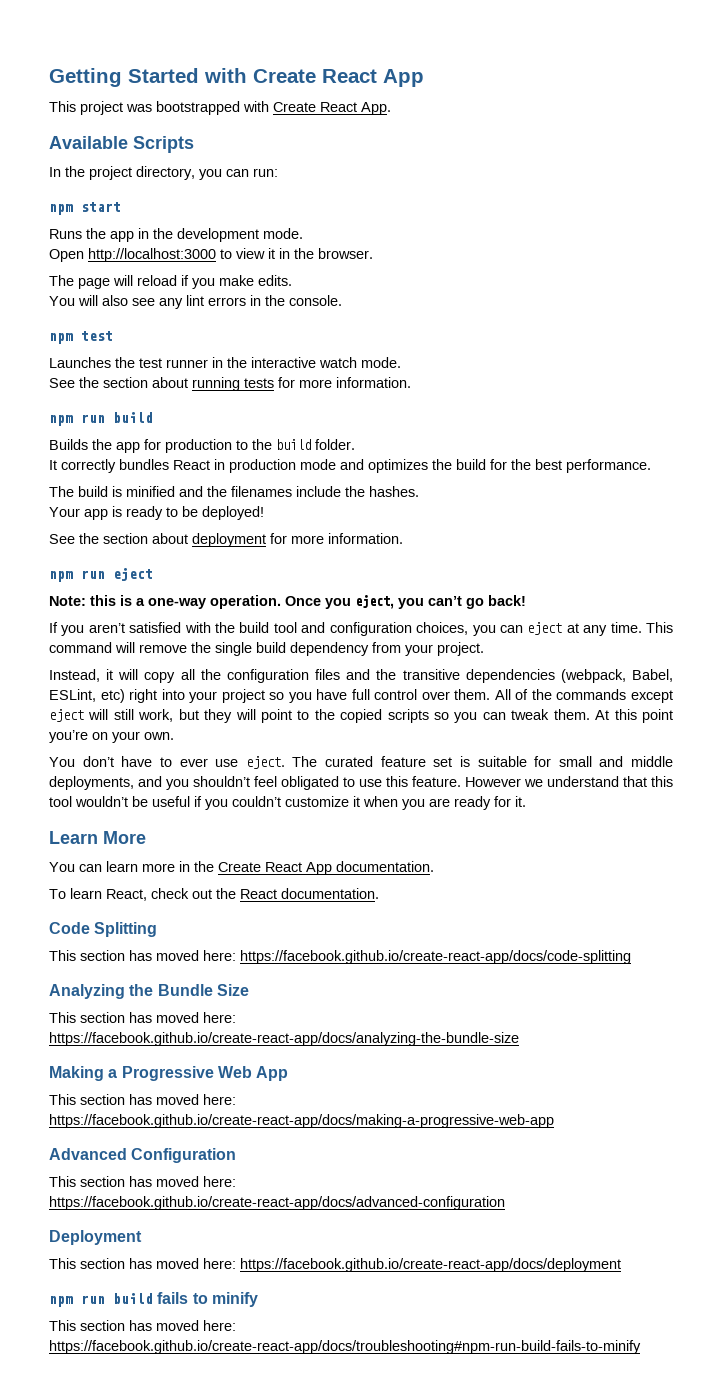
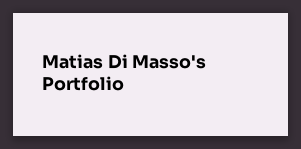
[49,68,424,87] [49,101,391,115] [49,136,194,153] [49,166,278,180] [49,202,121,215] [49,228,303,242] [49,248,373,262] [49,275,292,289] [49,295,342,309] [49,331,113,344] [49,357,401,368] [49,377,411,391] [49,412,153,426] [49,439,355,453] [49,459,651,473] [49,486,419,497] [49,506,264,520] [49,533,403,547] [49,568,153,582] [49,595,526,609] [49,622,673,636] [49,642,484,656] [49,669,673,683] [49,689,673,703] [49,709,674,723] [49,730,174,743] [49,756,673,769] [49,776,673,790] [49,796,526,810] [49,831,146,844] [49,861,434,875] [49,888,379,901] [49,922,158,937] [49,950,631,964] [49,984,249,999] [49,1012,236,1023] [49,1032,519,1046] [49,1066,289,1081] [49,1094,236,1105] [49,1114,554,1128] [49,1148,237,1163] [49,1176,236,1187] [49,1196,505,1210] [49,1230,142,1245] [49,1258,621,1272] [49,1292,258,1307] [49,1320,236,1331] [49,1340,641,1354] Getting Started with Create React App // This project was bootstrapped with Create React App. // Available Scripts // In the project directory, you can run: // npm start // Runs the app in the development mode. // Open http://localhost:3000 to view it in the browser. // The page will reload if you make edits. // You will also see any lint errors in the console. // npm test // Launches the test runner in the interactive watch mode. // See the section about running tests for more information. // npm run build // Builds the app for production to the build folder. // It correctly bundles React in production mode and optimizes the build for the best performance. // The build is minified and the filenames include the hashes. // Your app is ready to be deployed! // See the section about deployment for more information. // npm run eject // Note: this is a one-way operation. Once you eject, you can’t go back! // If you aren’t satisfied with the build tool and configuration choices, you can eject at any time. This command will remove the single build dependency from your project. // Instead, it will copy all the configuration files and the transitive dependencies (webpack, Babel, ESLint, etc) right into your project so you have full control over them. All of the commands except eject will still work, but they will point to the copied scripts so you can tweak them. At this point you’re on your own. // You don’t have to ever use eject. The curated feature set is suitable for small and middle deployments, and you shouldn’t feel obligated to use this feature. However we understand that this tool wouldn’t be useful if you couldn’t customize it when you are ready for it. // Learn More // You can learn more in the Create React App documentation. // To learn React, check out the React documentation. // Code Splitting // This section has moved here: https://facebook.github.io/create-react-app/docs/code-splitting // Analyzing the Bundle Size // This section has moved here: https://facebook.github.io/create-react-app/docs/analyzing-the-bundle-size // Making a Progressive Web App // This section has moved here: https://facebook.github.io/create-react-app/docs/making-a-progressive-web-app // Advanced Configuration // This section has moved here: https://facebook.github.io/create-react-app/docs/advanced-configuration // Deployment // This section has moved here: https://facebook.github.io/create-react-app/docs/deployment // npm run build fails to minify // This section has moved here: https://facebook.github.io/create-react-app/docs/troubleshooting#npm-run-build-fails-to-minify -> [42,54,207,69] [42,76,124,91] Matias Di Masso's Portfolio

